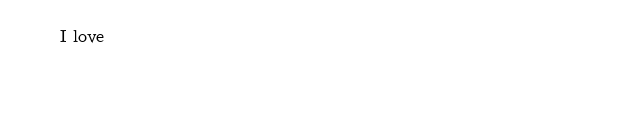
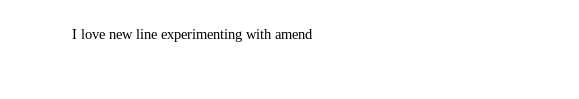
(104, 37) none -> [109,29,313,42] new line experimenting with amend

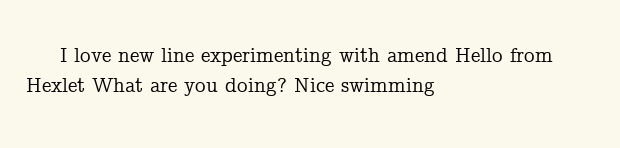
(313, 34) none -> [455,48,554,62] [26,78,435,96] Hello from Hexlet What are you doing? Nice swimming

